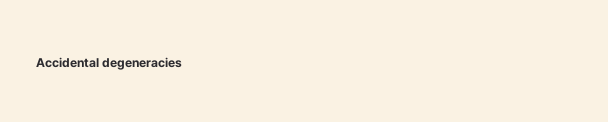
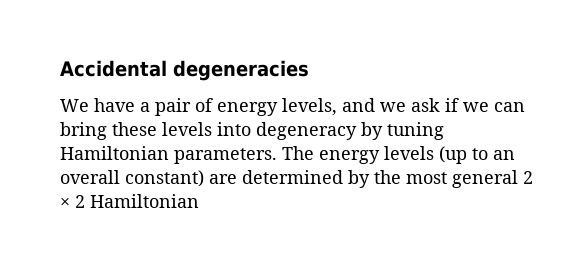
(183, 63) none -> [60,98,525,116] [60,122,444,140] [60,146,515,164] [60,170,533,188] [60,194,199,208] // We have a pair of energy levels, and we ask if we can bring these levels into degeneracy by tuning Hamiltonian parameters. The energy levels (up to an overall constant) are determined by the most general 2 × 2 Hamiltonian

